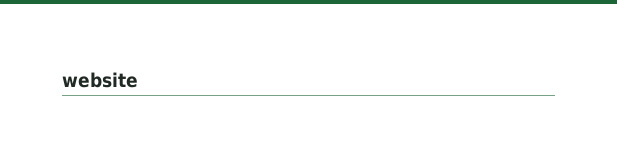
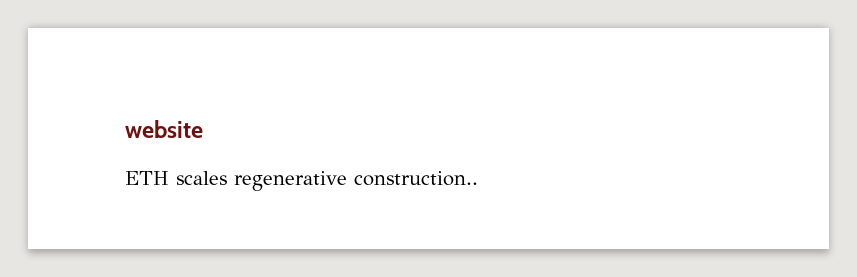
(138, 80) none -> [125,171,478,191] // ETH scales regenerative construction..

